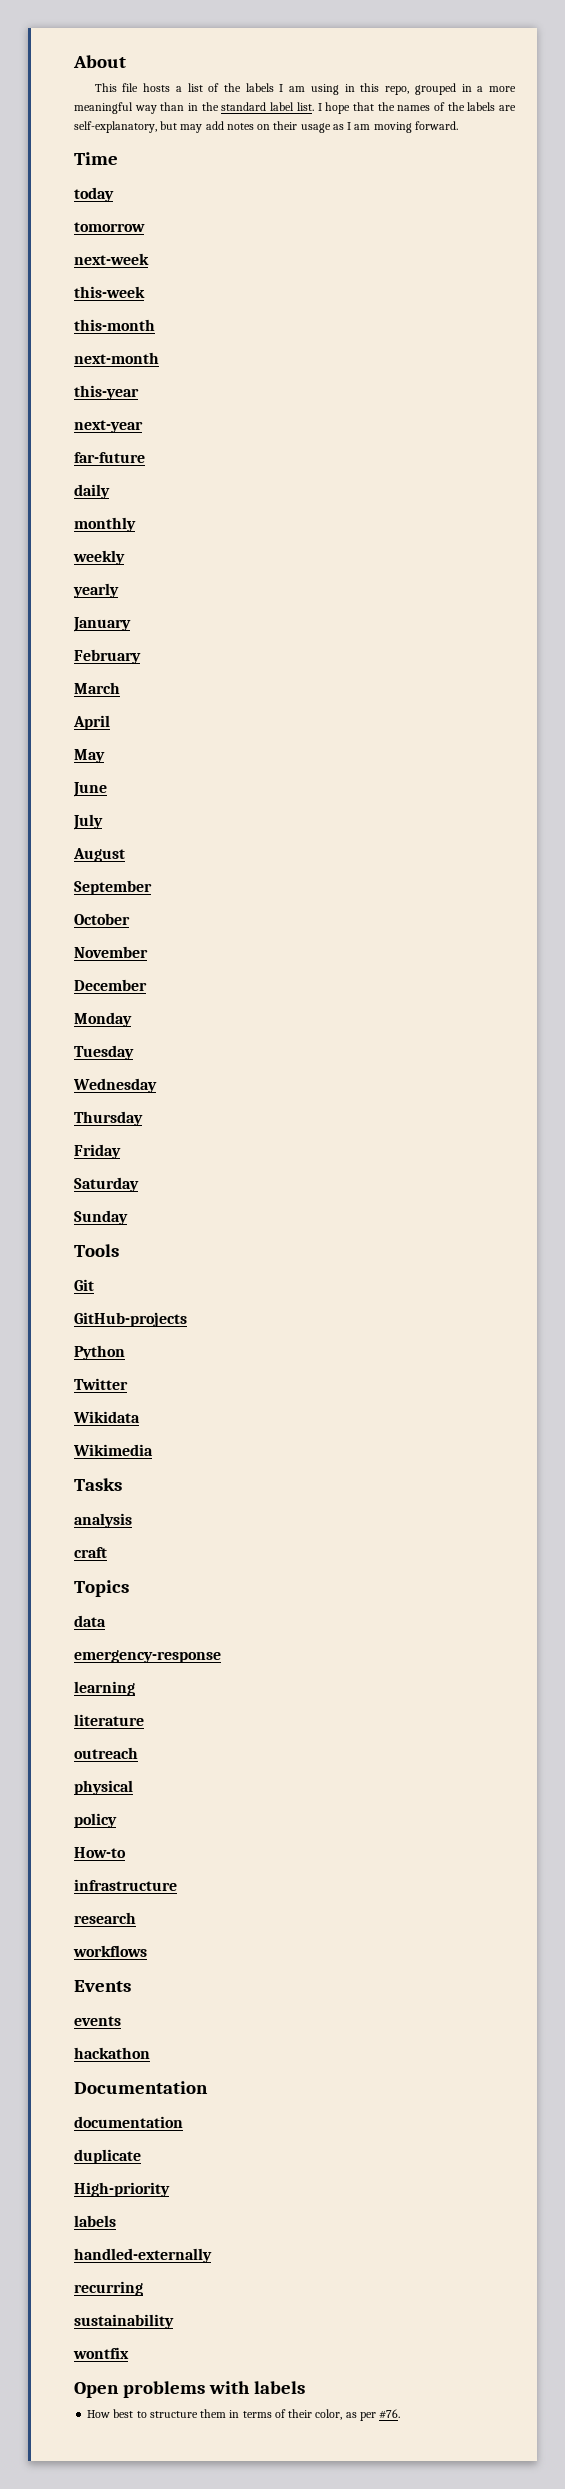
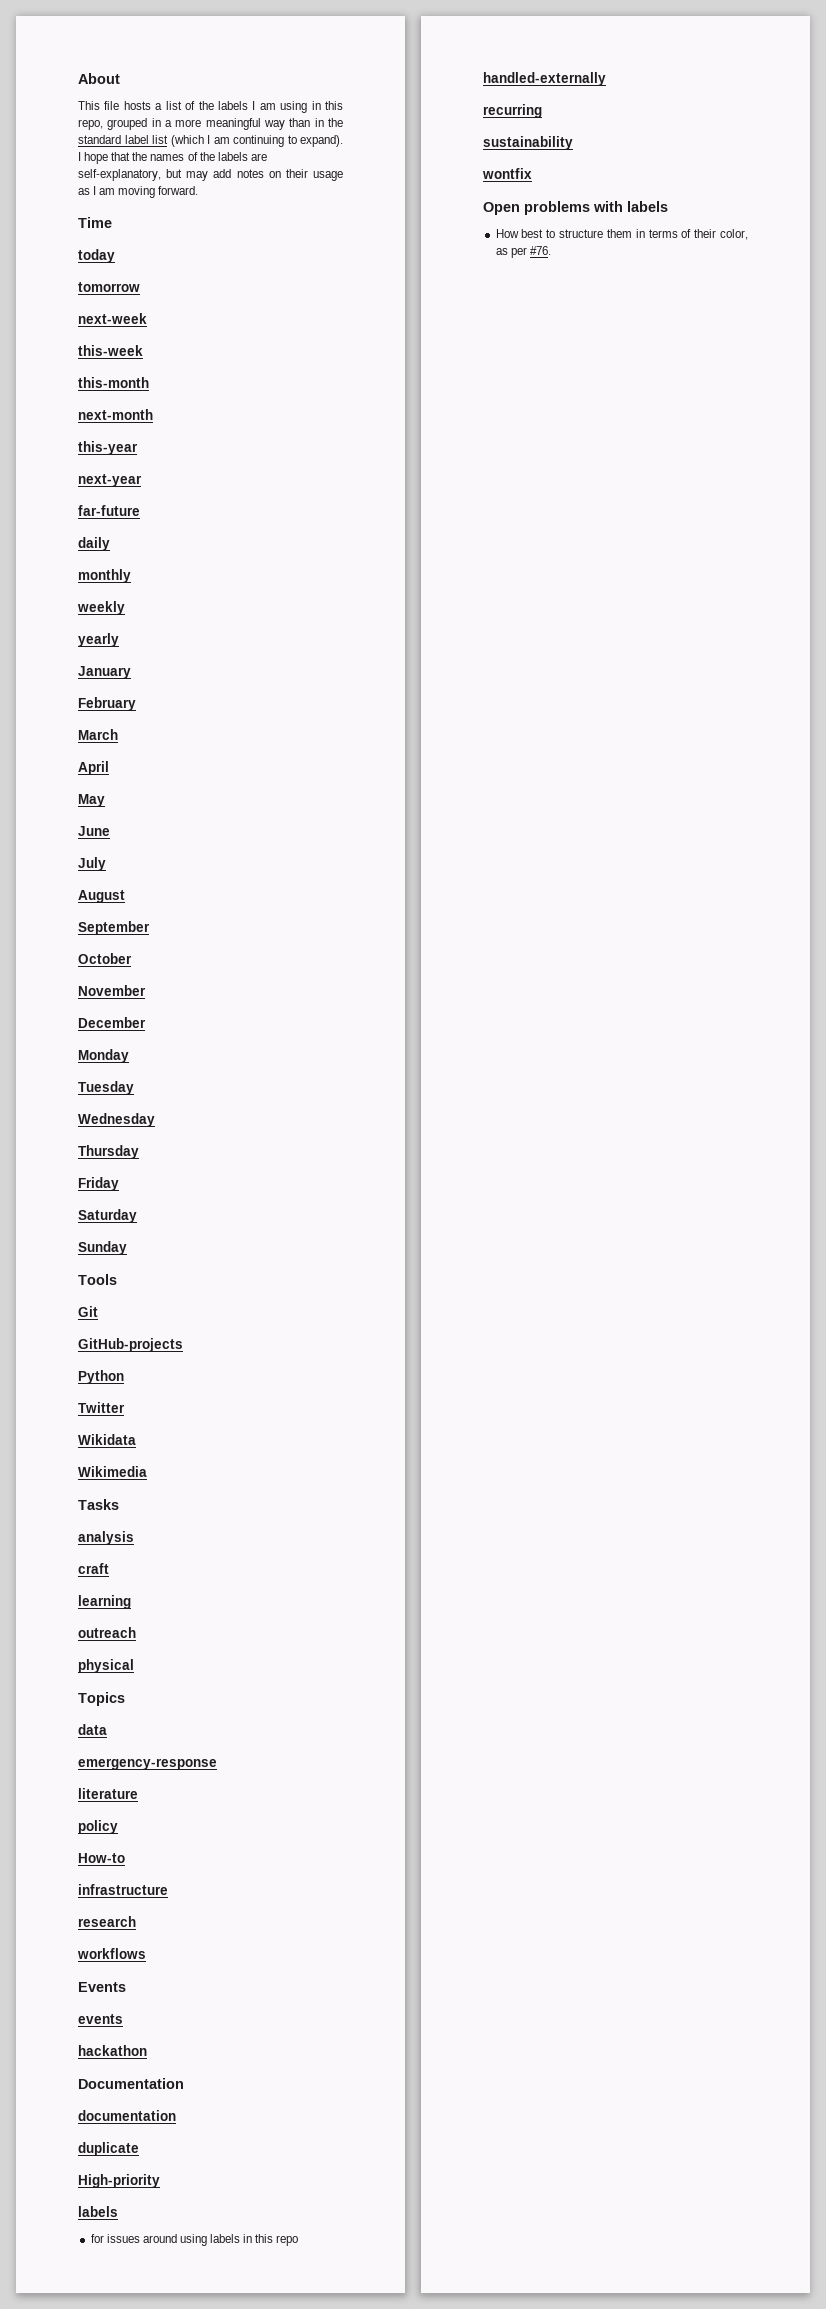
[296,102,314,111] list. -> [152,135,343,147] list (which I am continuing to expand).
(107, 1552) none -> [78,1595,131,1609] [78,1627,136,1638] [78,1659,134,1673] // learning // outreach // physical
[74,1681,135,1696] // learning -> (217, 1764) none
[74,1747,138,1759] [74,1780,133,1795] // outreach // physical -> (138, 1793) none
(116, 2221) none -> [90,2234,299,2246] // for issues around using labels in this repo

